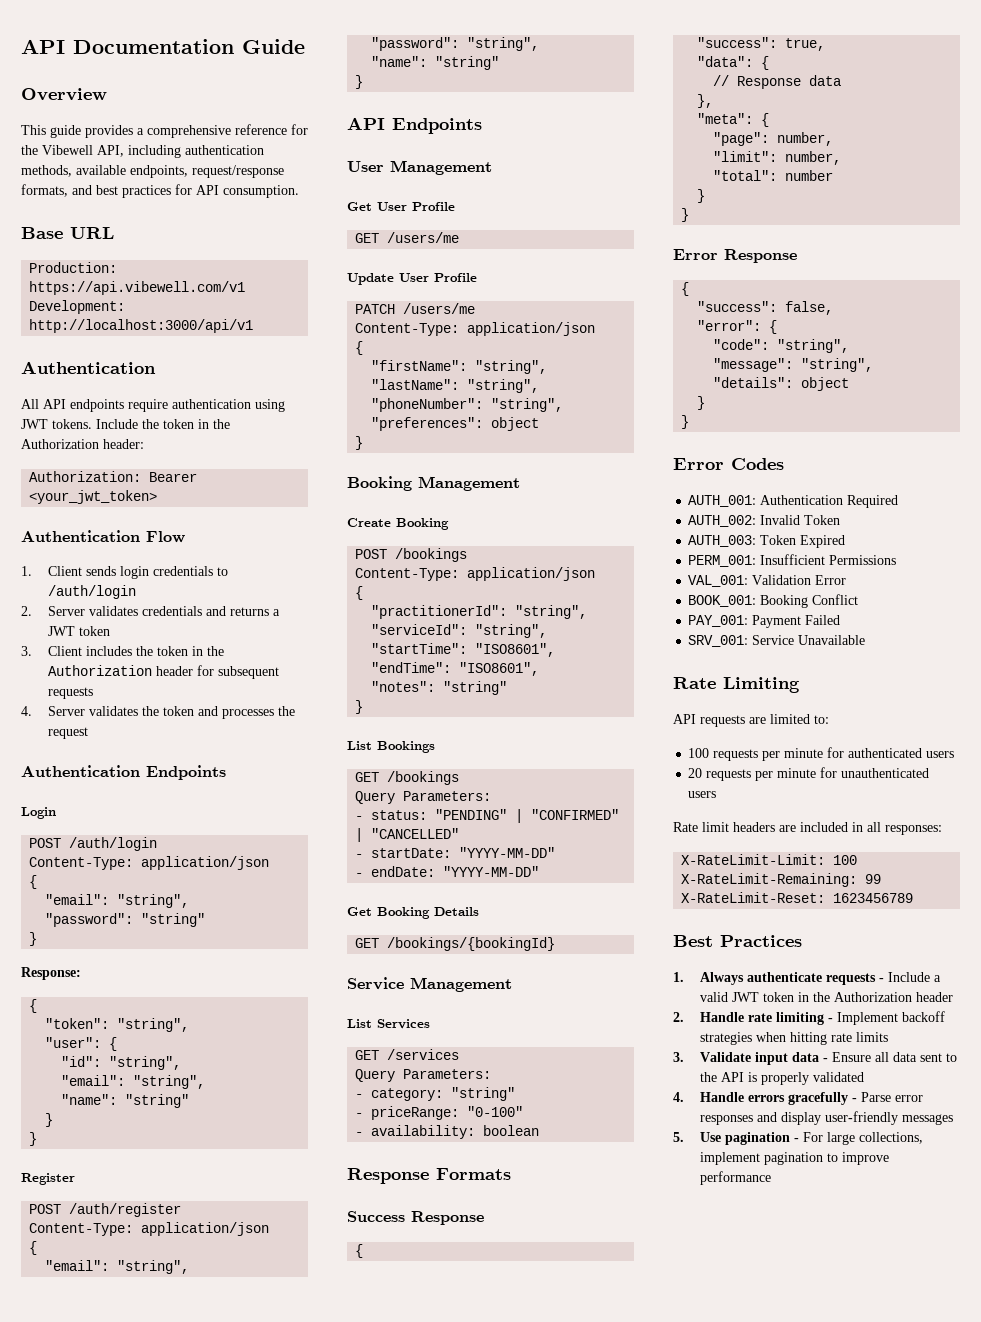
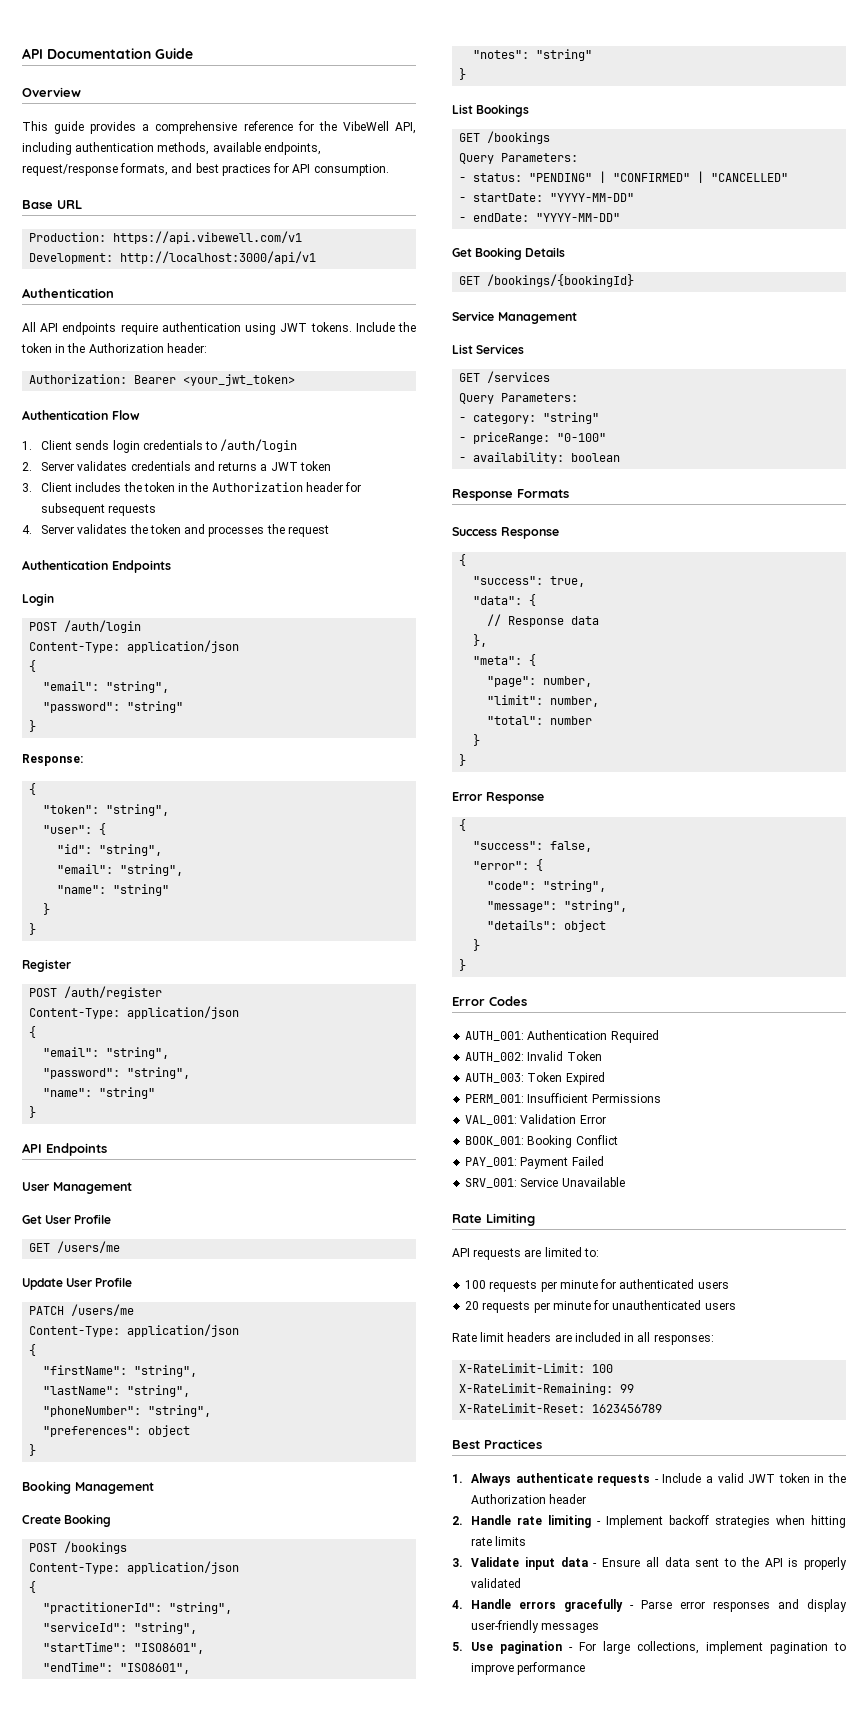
[42,145,93,155] Vibewell -> [342,121,389,131] VibeWell

